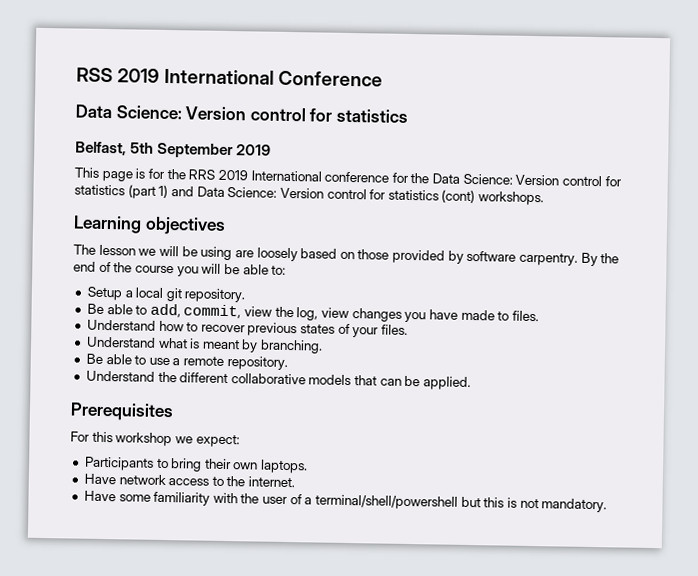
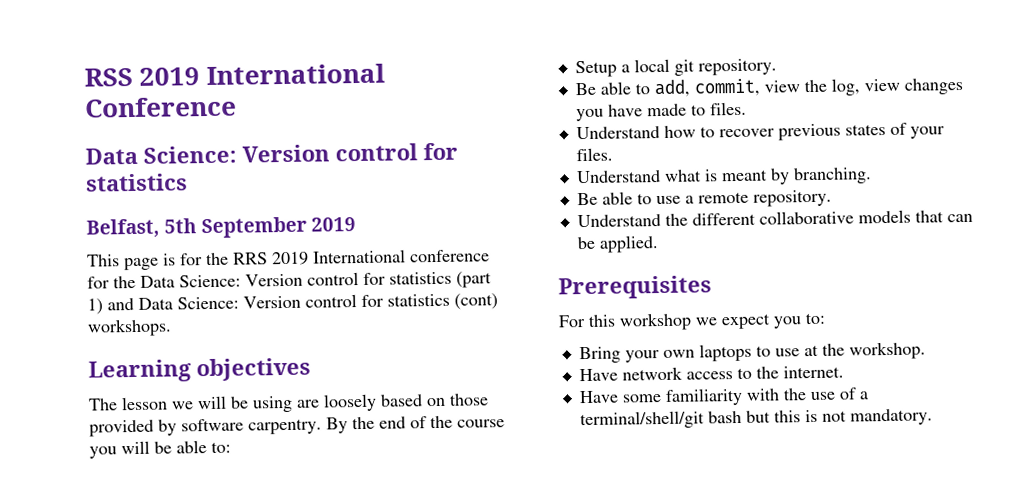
[195,434,240,448] [83,456,309,474] expect: // Participants to bring their own laptops. -> [721,312,826,330] [578,341,926,364] expect you to: // Bring your own laptops to use at the workshop.
[262,496,289,505] user -> [809,391,836,401] use
[315,494,459,510] terminal/shell/powershell -> [579,410,742,430] terminal/shell/git bash

